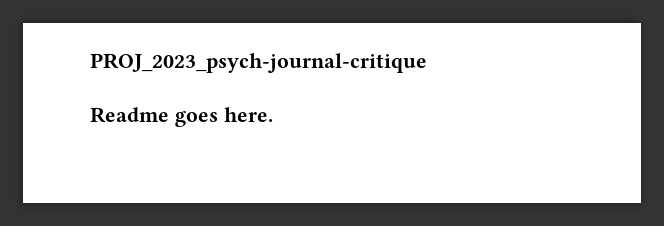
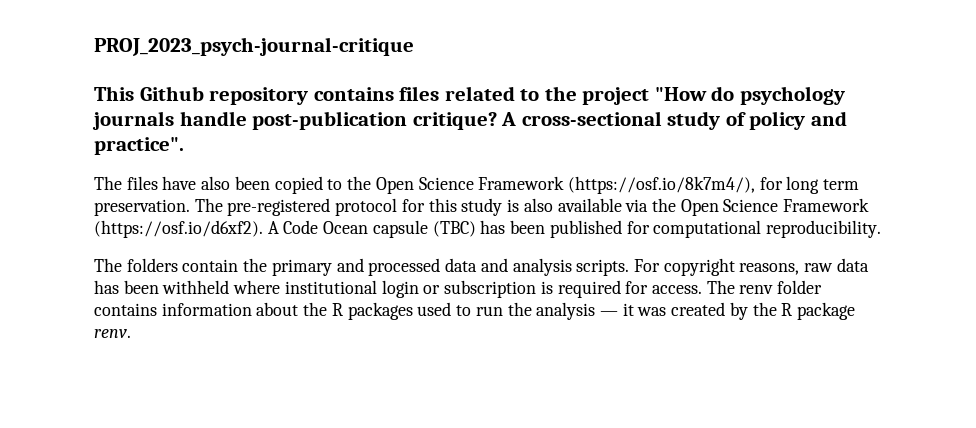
[90,107,273,127] Readme goes here. -> [94,86,845,105] [92,111,847,130] [94,137,184,155] [94,176,860,194] [94,198,870,216] [94,220,881,238] [94,258,869,276] [94,280,823,298] [94,302,856,320] [94,329,131,338] This Github repository contains files related to the project "How do psychology journals handle post-publication critique? A cross-sectional study of policy and practice". // The files have also been copied to the Open Science Framework (https://osf.io/8k7m4/), for long term preservation. The pre-registered protocol for this study is also available via the Open Science Framework (https://osf.io/d6xf2). A Code Ocean capsule (TBC) has been published for computational reproducibility. // The folders contain the primary and processed data and analysis scripts. For copyright reasons, raw data has been withheld where institutional login or subscription is required for access. The renv folder contains information about the R packages used to run the analysis — it was created by the R package renv.

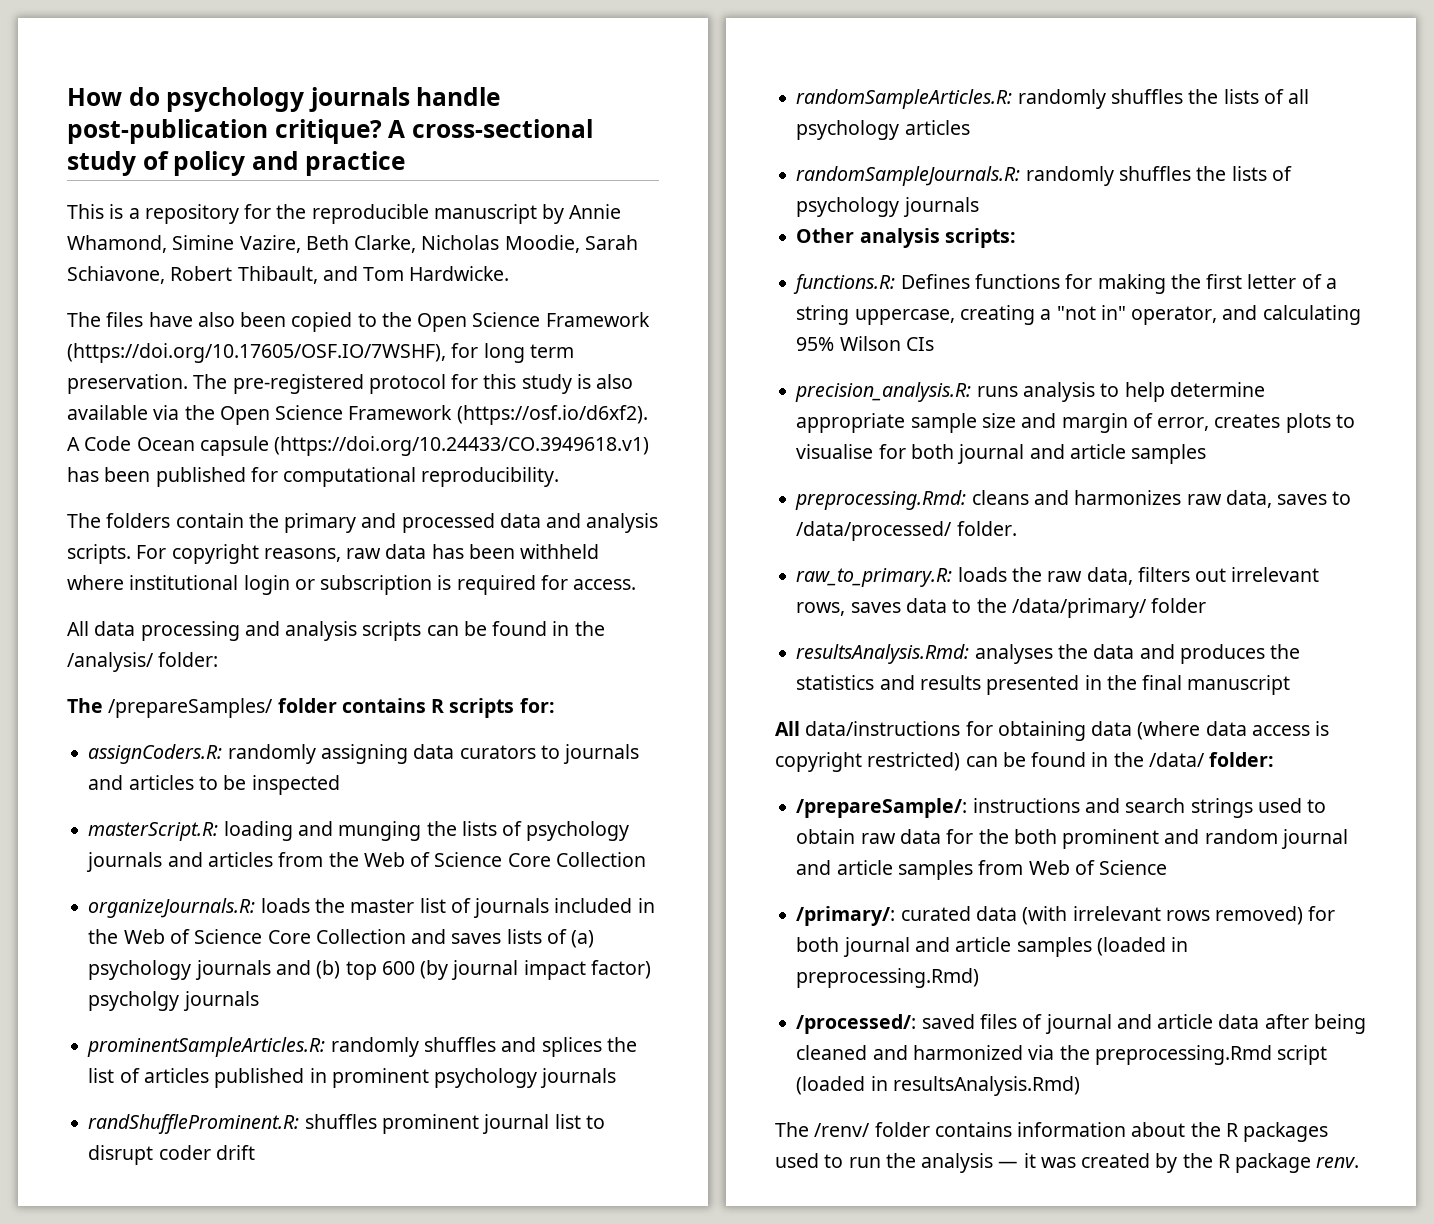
[94,37,414,56] [94,86,707,105] PROJ_2023_psych-journal-critique // This Github repository contains files related to the project "How -> [67,88,122,106] How
[94,137,184,155] practice". -> [305,151,406,176] [67,204,622,224] [67,235,638,253] [67,266,510,284] practice // This is a repository for the reproducible manuscript by Annie Whamond, Simine Vazire, Beth Clarke, Nicholas Moodie, Sarah Schiavone, Robert Thibault, and Tom Hardwicke.
[567,176,755,194] (https://osf.io/8k7m4/), -> [67,343,446,363] (https://doi.org/10.17605/OSF.IO/7WSHF),
[432,221,476,237] (TBC) -> [274,436,650,456] (https://doi.org/10.24433/CO.3949618.v1)
[706,280,774,294] The renv -> [67,621,605,641] [67,652,219,672] [67,698,555,718] [88,744,640,764] [88,775,340,795] [88,821,630,841] [86,852,646,872] [88,898,655,918] [88,929,595,948] [88,960,651,980] [88,991,259,1011] [87,1037,637,1057] [88,1068,617,1088] [88,1114,605,1134] [88,1145,255,1165] [796,89,1310,109] [796,120,970,140] [796,166,1292,186] [796,197,979,217] [796,228,1016,248] [793,274,1337,294] [796,305,1361,325] [796,336,934,351] [795,382,1265,402] [796,413,1355,433] [796,444,1207,464] [795,490,1352,510] [796,521,1017,541] [796,567,1320,587] [796,598,1207,618] [796,644,1301,664] [796,675,1291,695] [775,721,1330,741] [775,752,1275,772] [796,798,1327,818] [796,829,1348,849] [796,860,1168,880] [796,906,1336,926] [796,937,1189,957] [796,968,980,988] [796,1014,1366,1034] [796,1045,1328,1065] [796,1076,1080,1096] [775,1122,871,1137] // All data processing and analysis scripts can be found in the /analysis/ folder: // The /prepareSamples/ folder contains R scripts for: // assignCoders.R: randomly assigning data curators to journals and articles to be inspected // masterScript.R: loading and munging the lists of psychology journals and articles from the Web of Science Core Collection // organizeJournals.R: loads the master list of journals included in the Web of Science Core Collection and saves lists of (a) psychology journals and (b) top 600 (by journal impact factor) psycholgy journals // prominentSampleArticles.R: randomly shuffles and splices the list of articles published in prominent psychology journals // randShuffleProminent.R: shuffles prominent journal list to disrupt coder drift // randomSampleArticles.R: randomly shuffles the lists of all psychology articles // randomSampleJournals.R: randomly shuffles the lists of psychology journals // Other analysis scripts: // functions.R: Defines functions for making the first letter of a string uppercase, creating a "not in" operator, and calculating 95% Wilson CIs // precision_analysis.R: runs analysis to help determine appropriate sample size and margin of error, creates plots to visualise for both journal and article samples // preprocessing.Rmd: cleans and harmonizes raw data, saves to /data/processed/ folder. // raw_to_primary.R: loads the raw data, filters out irrelevant rows, saves data to the /data/primary/ folder // resultsAnalysis.Rmd: analyses the data and produces the statistics and results presented in the final manuscript // All data/instructions for obtaining data (where data access is copyright restricted) can be found in the /data/ folder: // /prepareSample/: instructions and search strings used to obtain raw data for the both prominent and random journal and article samples from Web of Science // /primary/: curated data (with irrelevant rows removed) for both journal and article samples (loaded in preprocessing.Rmd) // /processed/: saved files of journal and article data after being cleaned and harmonized via the preprocessing.Rmd script (loaded in resultsAnalysis.Rmd) // The /renv/

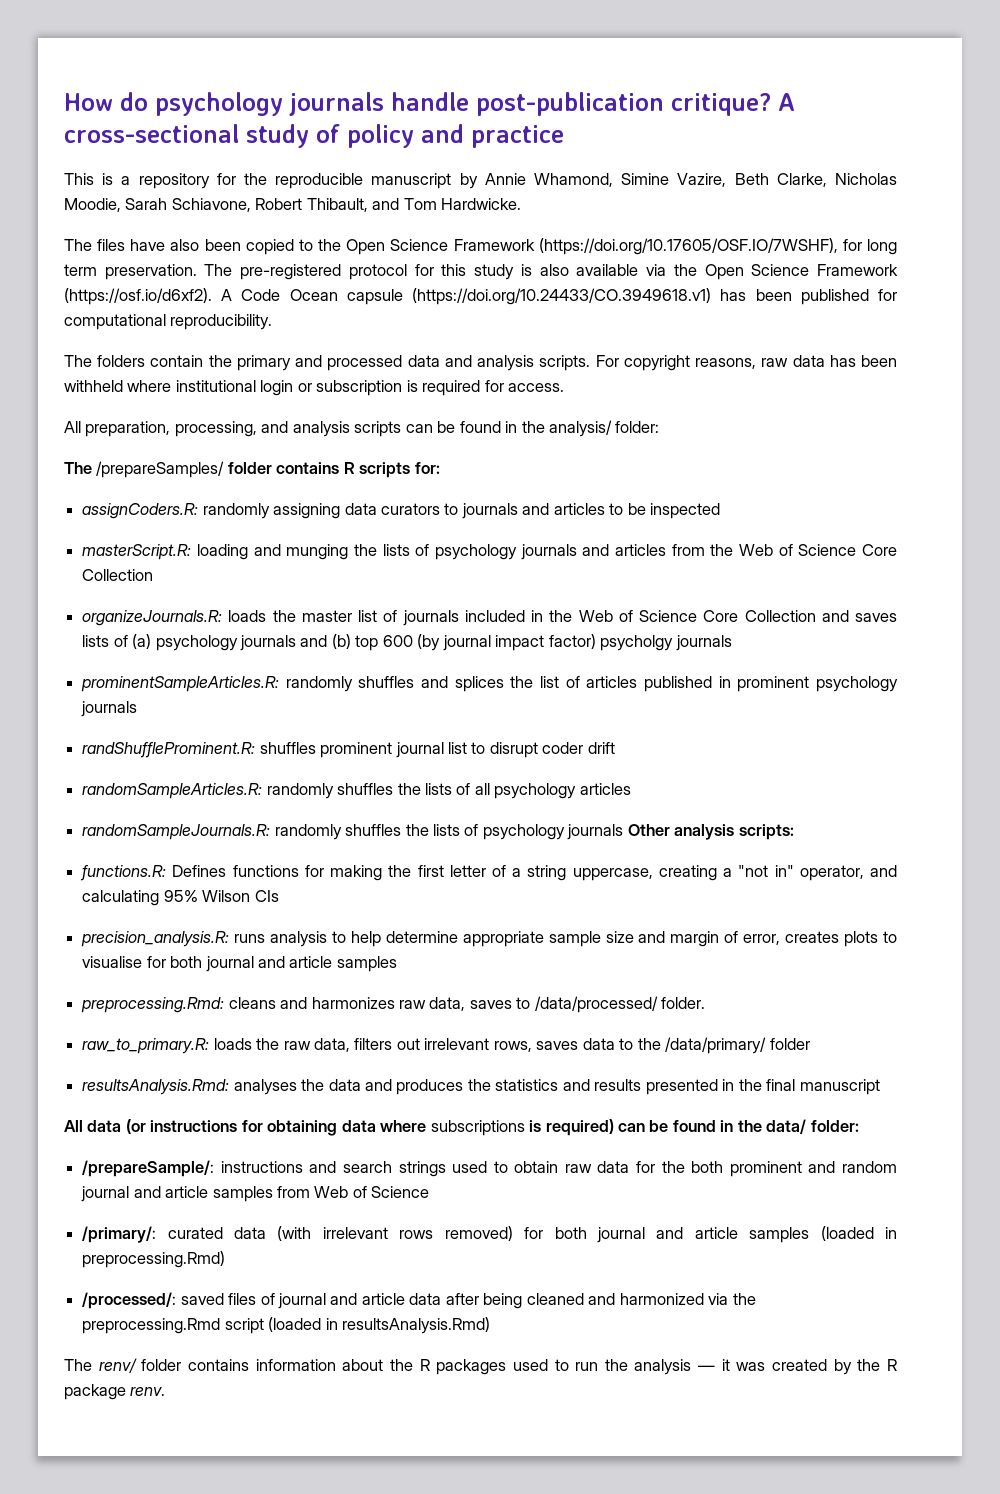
[94,621,240,641] data processing -> [85,421,257,437] preparation, processing,
[67,652,154,672] /analysis/ -> [549,420,613,437] analysis/
(979, 207) // -> (624, 832) none
[805,721,1330,741] [775,752,1205,772] data/instructions for obtaining data (where data access is copyright restricted) can be found in the /data/ -> [87,1119,807,1136] data (or instructions for obtaining data where subscriptions is required) can be found in the data/
[814,1123,871,1137] /renv/ -> [98,1358,137,1373] renv/

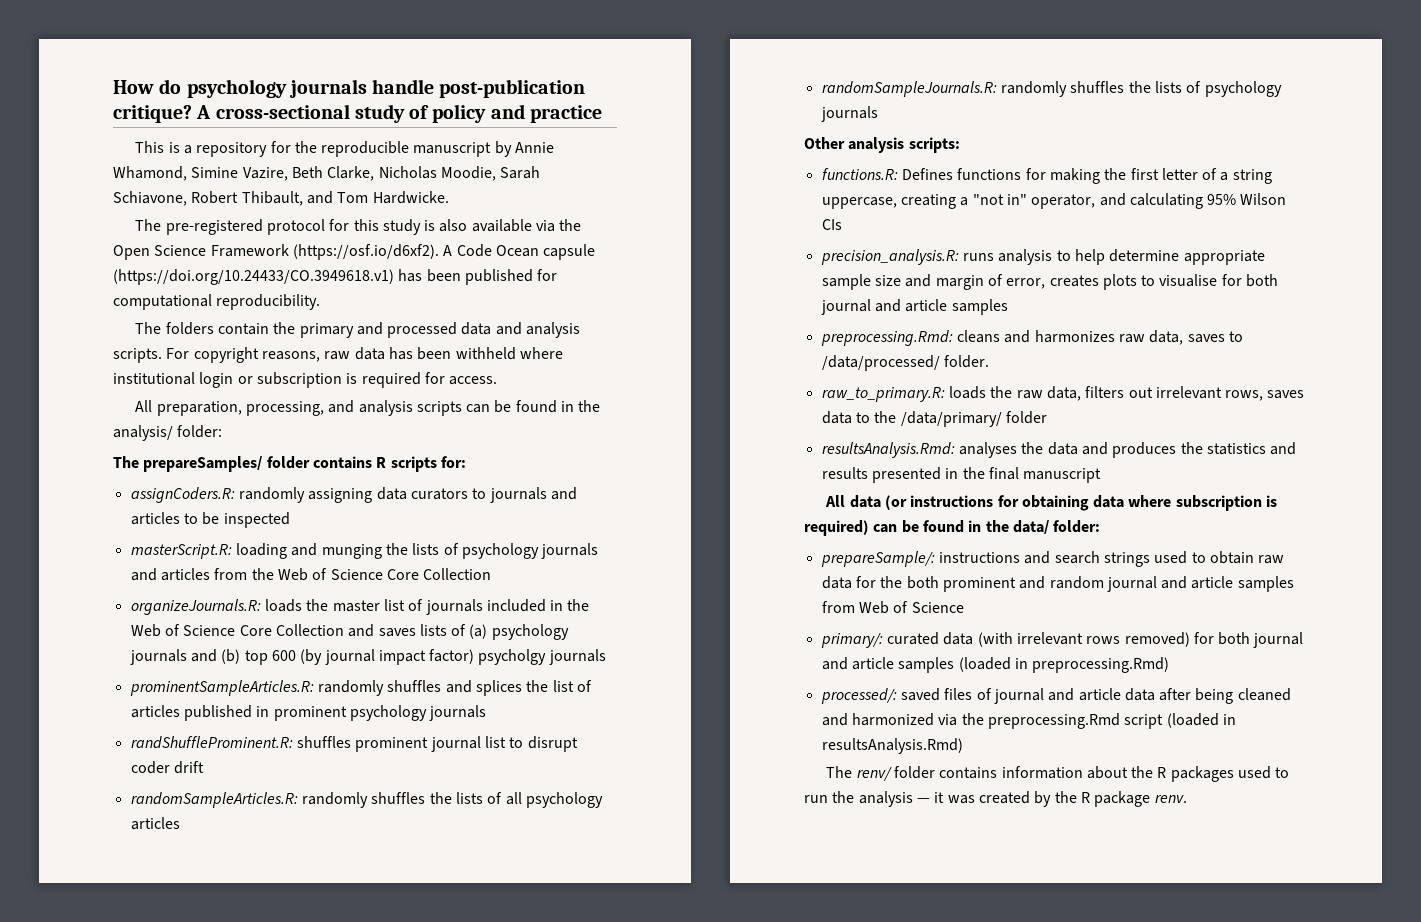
[97,238,897,255] [64,264,233,280] files have also been copied to the Open Science Framework (https://doi.org/10.17605/OSF.IO/7WSHF), for long term preservation. The -> (162, 225) none
[96,461,225,478] /prepareSamples/ -> [143,456,263,472] prepareSamples/
(624, 832) none -> (878, 114) //
[430,1120,525,1136] subscriptions -> [1175,495,1262,511] subscription
[82,1160,215,1177] /prepareSample/: -> [820,551,935,567] prepareSample/:
[82,1226,157,1243] /primary/: -> [820,633,883,648] primary/:
[82,1292,177,1309] /processed/: -> [820,688,897,704] processed/:

